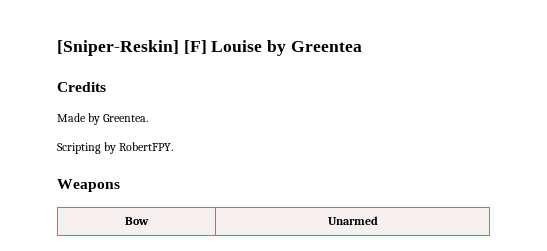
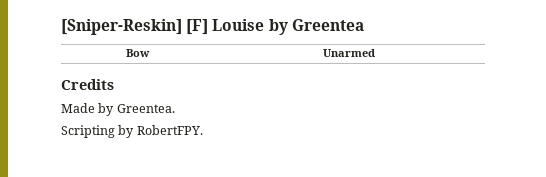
(362, 46) none -> [125,49,150,57] [322,49,375,57] // Bow | Unarmed
[57,179,120,192] [125,217,149,225] [327,216,378,225] // Weapons // Bow | Unarmed -> (203, 130) none

